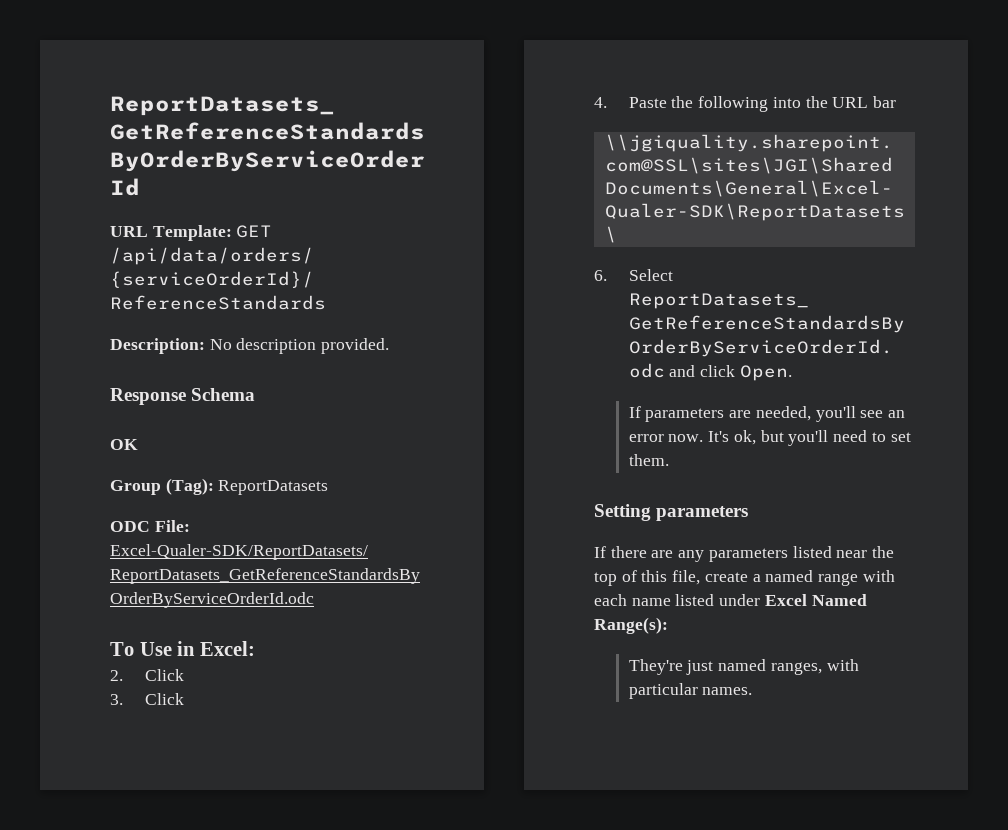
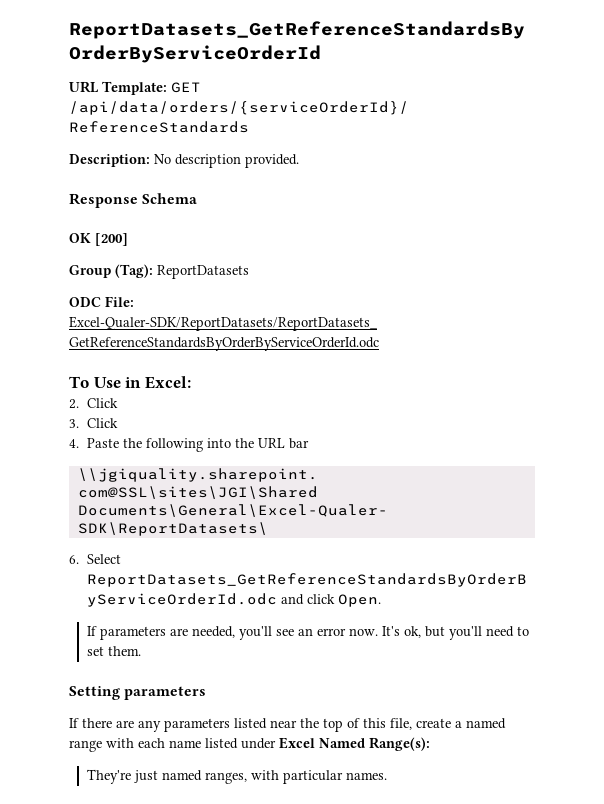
(138, 444) none -> [95,233,128,246] [200]

